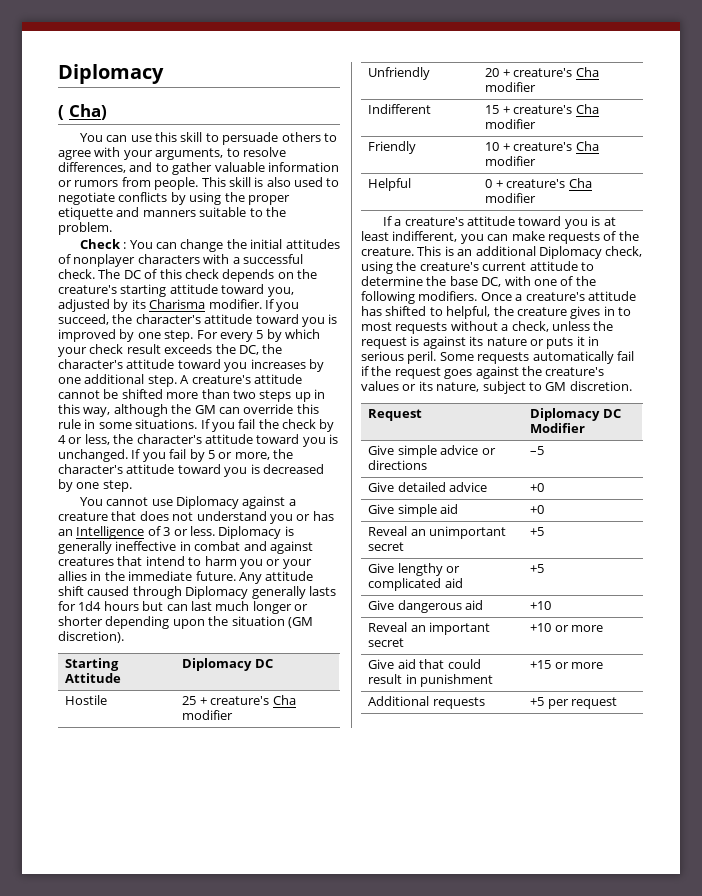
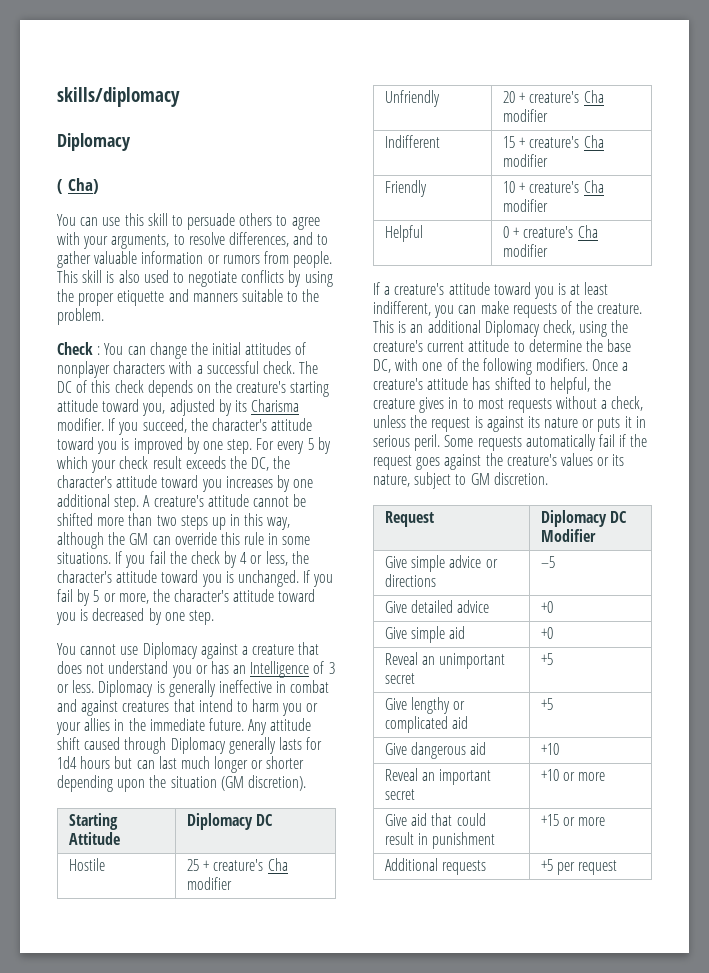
(58, 74) none -> [57,87,180,107] skills/diplomacy //

